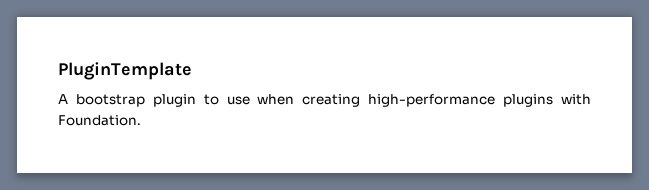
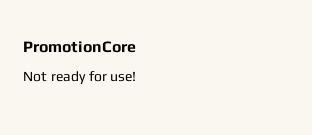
[58,62,192,80] [58,94,591,107] [58,115,141,126] PluginTemplate // A bootstrap plugin to use when creating high-performance plugins with Foundation. -> [23,41,136,53] [23,71,137,84] PromotionCore // Not ready for use!

